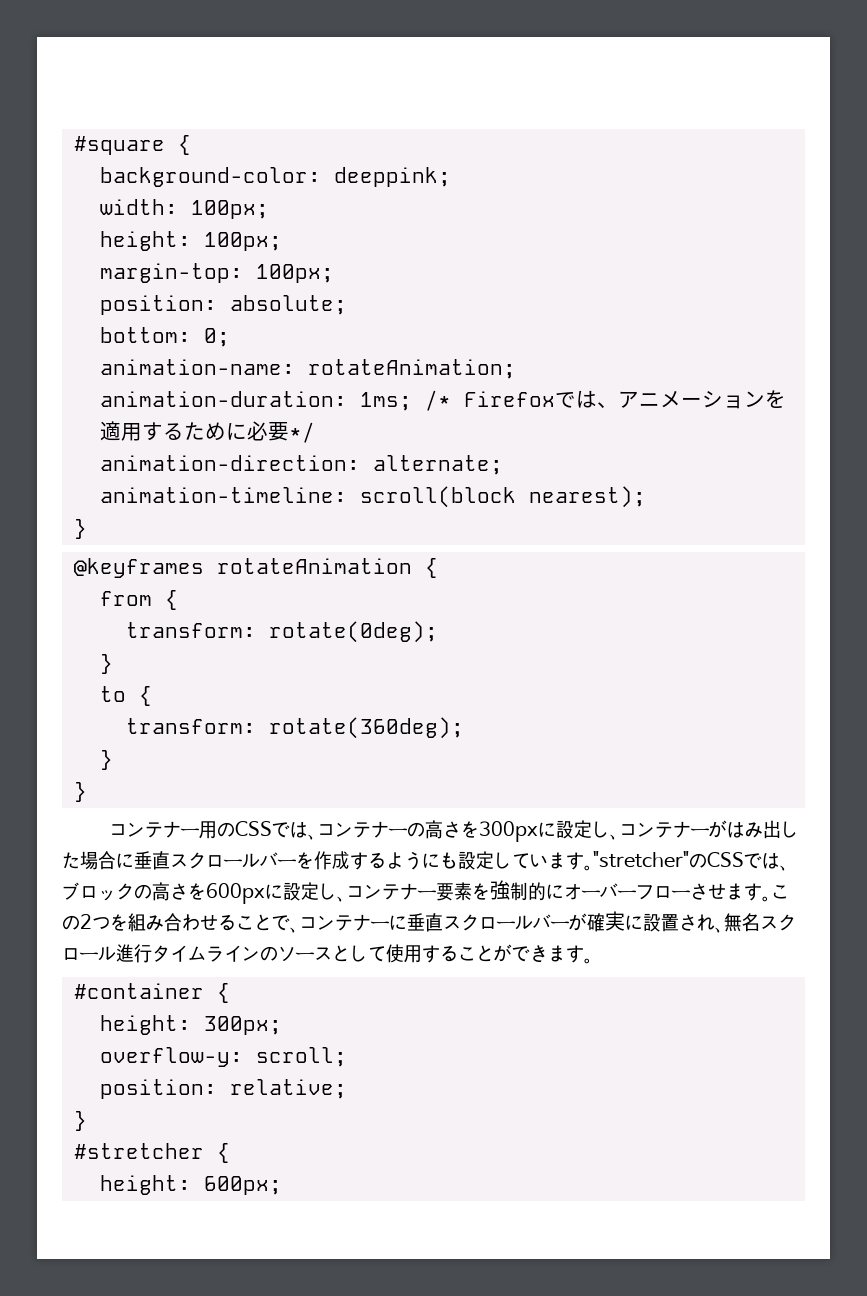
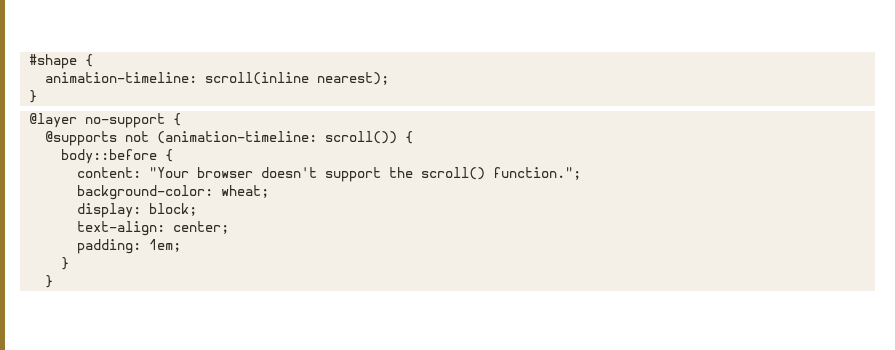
[74,135,191,155] [100,167,451,187] [100,199,269,219] [100,231,282,251] [100,263,334,283] [100,295,347,315] [100,327,230,347] [100,359,516,379] [100,390,786,411] [100,421,315,443] [100,455,503,475] #square { // background-color: deeppink; // width: 100px; // height: 100px; // margin-top: 100px; // position: absolute; // bottom: 0; // animation-name: rotateAnimation; // animation-duration: 1ms; /* Firefoxでは、アニメーションを適用するために必要*/ // animation-direction: alternate; -> [29,54,94,69] #shape {
[360,486,516,508] scroll(block -> [205,72,310,85] scroll(inline
[74,558,438,578] [100,590,178,610] [126,621,438,643] [100,654,113,674] [100,686,152,706] [126,717,464,739] [100,750,113,770] [74,782,87,802] [109,820,800,842] [62,850,789,871] [62,880,789,904] [62,911,796,933] [62,944,593,964] [74,983,230,1003] [100,1015,282,1035] [100,1047,347,1067] [100,1079,347,1099] [74,1111,87,1131] [74,1143,230,1163] [100,1175,282,1195] @keyframes rotateAnimation { // from { // transform: rotate(0deg); // } // to { // transform: rotate(360deg); // } // } // コンテナー用のCSSでは、コンテナーの高さを300pxに設定し、コンテナーがはみ出した場合に垂直スクロールバーを作成するようにも設定しています。"stretcher"のCSSでは、ブロックの高さを600pxに設定し、コンテナー要素を強制的にオーバーフローさせます。この2つを組み合わせることで、コンテナーに垂直スクロールバーが確実に設置され、無名スクロール進行タイムラインのソースとして使用することができます。 // #container { // height: 300px; // overflow-y: scroll; // position: relative; // } // #stretcher { // height: 600px; -> [29,113,182,128] [45,131,414,146] [61,149,174,164] [77,167,582,182] [77,185,270,200] [77,203,198,218] [77,221,230,236] [77,239,182,254] [61,257,70,270] [45,275,54,288] @layer no-support { // @supports not (animation-timeline: scroll()) { // body::before { // content: "Your browser doesn't support the scroll() function."; // background-color: wheat; // display: block; // text-align: center; // padding: 1em; // } // }

